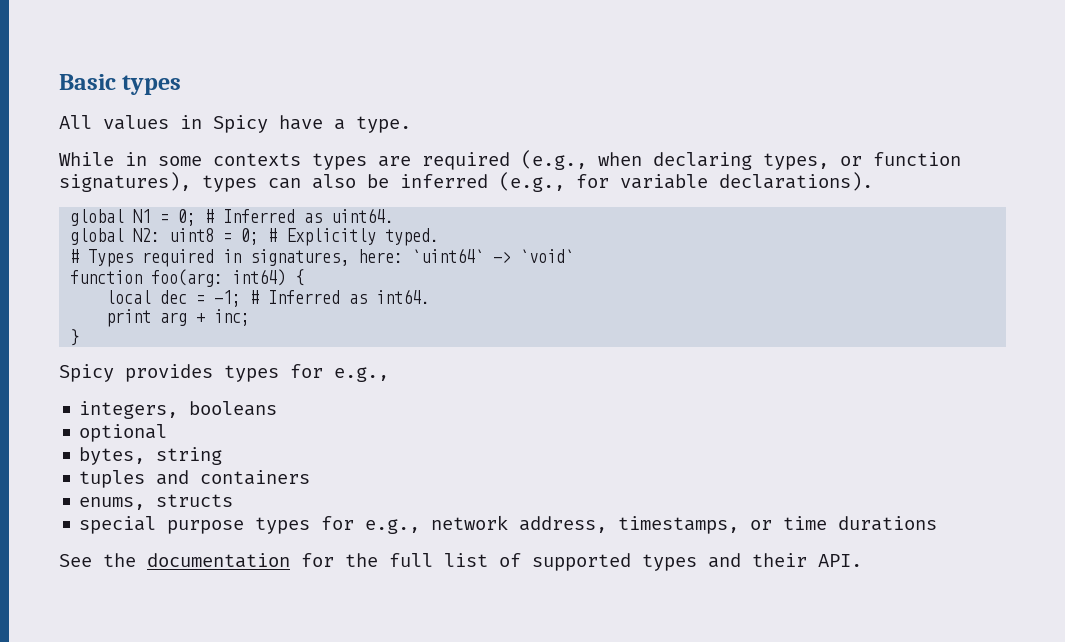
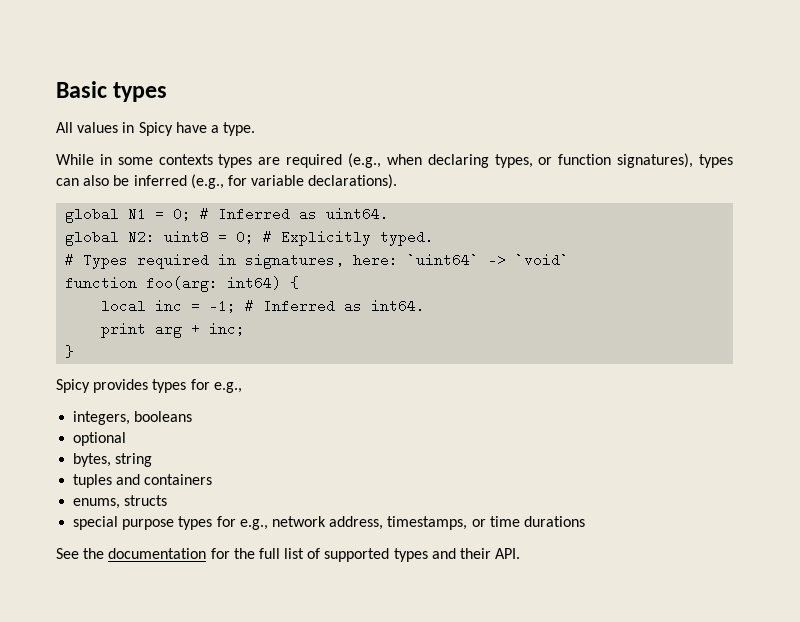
[160,290,188,304] dec -> [155,299,183,313] inc

